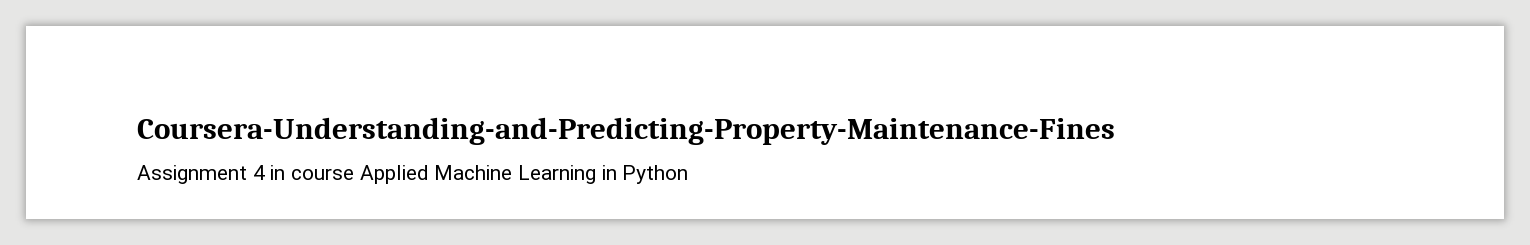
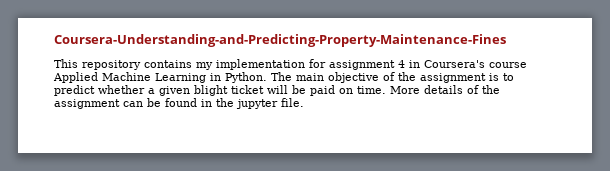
[137,165,247,184] Assignment -> [54,59,395,70] This repository contains my implementation for assignment
(286, 172) none -> [424,60,485,68] Coursera's
[622,165,689,184] Python -> [225,72,514,83] [54,85,500,96] [54,98,304,109] Python. The main objective of the assignment is to predict whether a given blight ticket will be paid on time. More details of the assignment can be found in the jupyter file.

